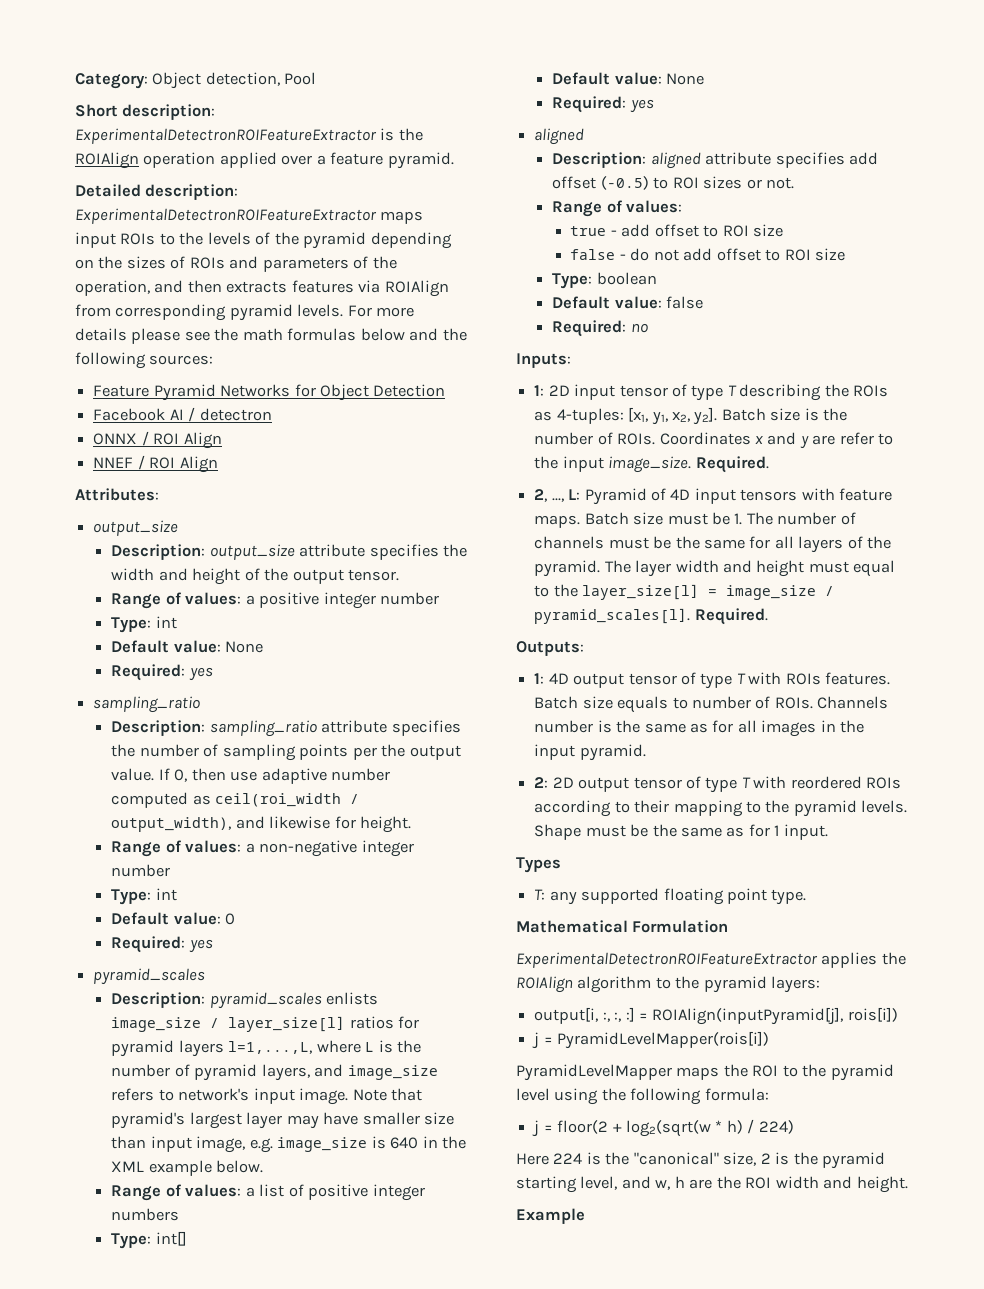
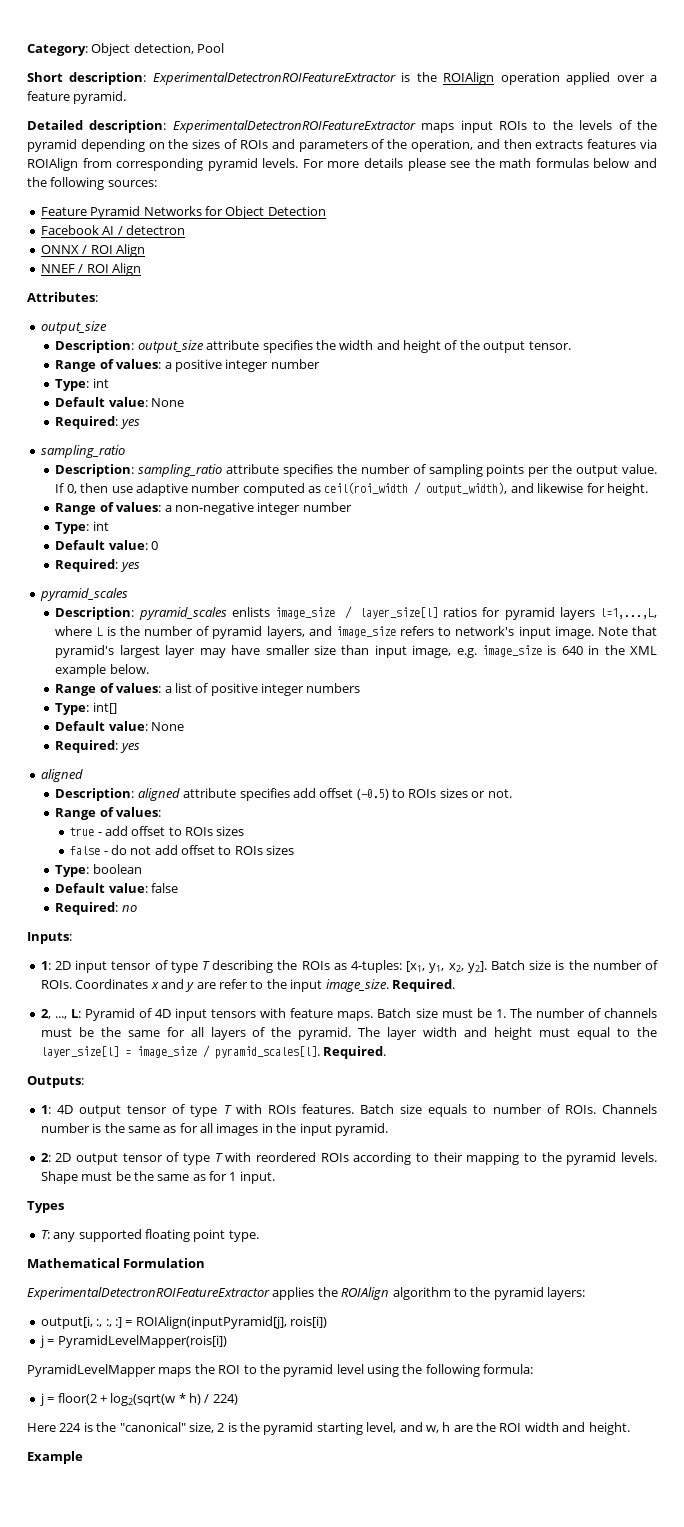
[672,177,699,189] ROI -> [408,789,437,798] ROIs
[722,224,784,237] ROI size -> [185,826,245,836] ROIs sizes
[784,248,846,261] ROI size -> [234,845,295,855] ROIs sizes

